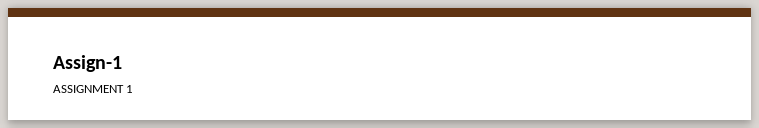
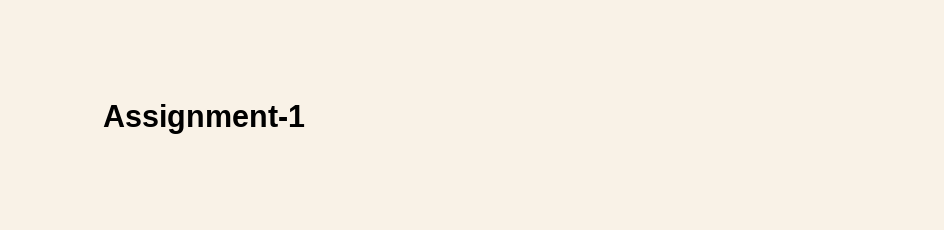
[53,55,122,72] [53,85,134,93] Assign-1 // ASSIGNMENT 1 -> [103,104,305,134] Assignment-1

